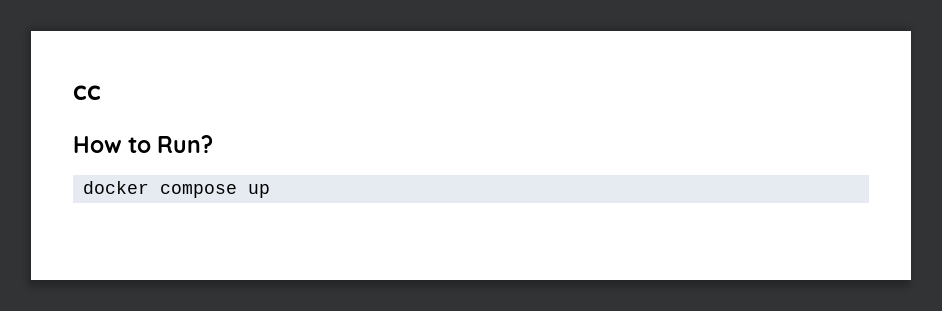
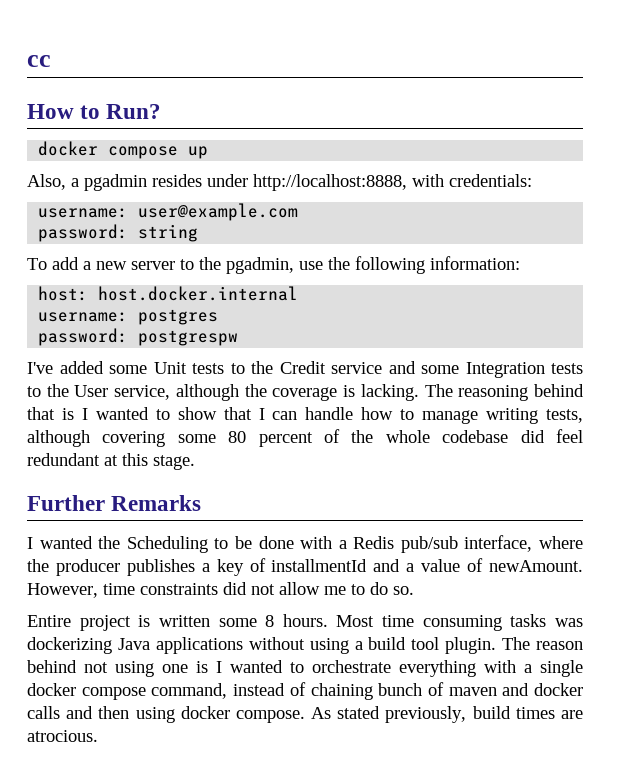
(270, 191) none -> [27,174,532,191] [38,203,299,221] [38,224,199,242] [27,256,520,274] [38,286,299,301] [38,309,219,325] [38,328,239,346] [27,361,583,378] [27,384,585,401] [27,407,583,424] [27,429,583,447] [27,453,195,470] [27,495,202,511] [27,535,583,553] [27,558,584,576] [27,582,414,598] [27,614,583,631] [27,637,583,654] [27,660,583,677] [27,682,583,700] [27,706,583,723] [27,730,98,742] // Also, a pgadmin resides under http://localhost:8888, with credentials: // username: user@example.com // password: string // To add a new server to the pgadmin, use the following information: // host: host.docker.internal // username: postgres // password: postgrespw // I've added some Unit tests to the Credit service and some Integration tests to the User service, although the coverage is lacking. The reasoning behind that is I wanted to show that I can handle how to manage writing tests, although covering some 80 percent of the whole codebase did feel redundant at this stage. // Further Remarks // I wanted the Scheduling to be done with a Redis pub/sub interface, where the producer publishes a key of installmentId and a value of newAmount. However, time constraints did not allow me to do so. // Entire project is written some 8 hours. Most time consuming tasks was dockerizing Java applications without using a build tool plugin. The reason behind not using one is I wanted to orchestrate everything with a single docker compose command, instead of chaining bunch of maven and docker calls and then using docker compose. As stated previously, build times are atrocious.

